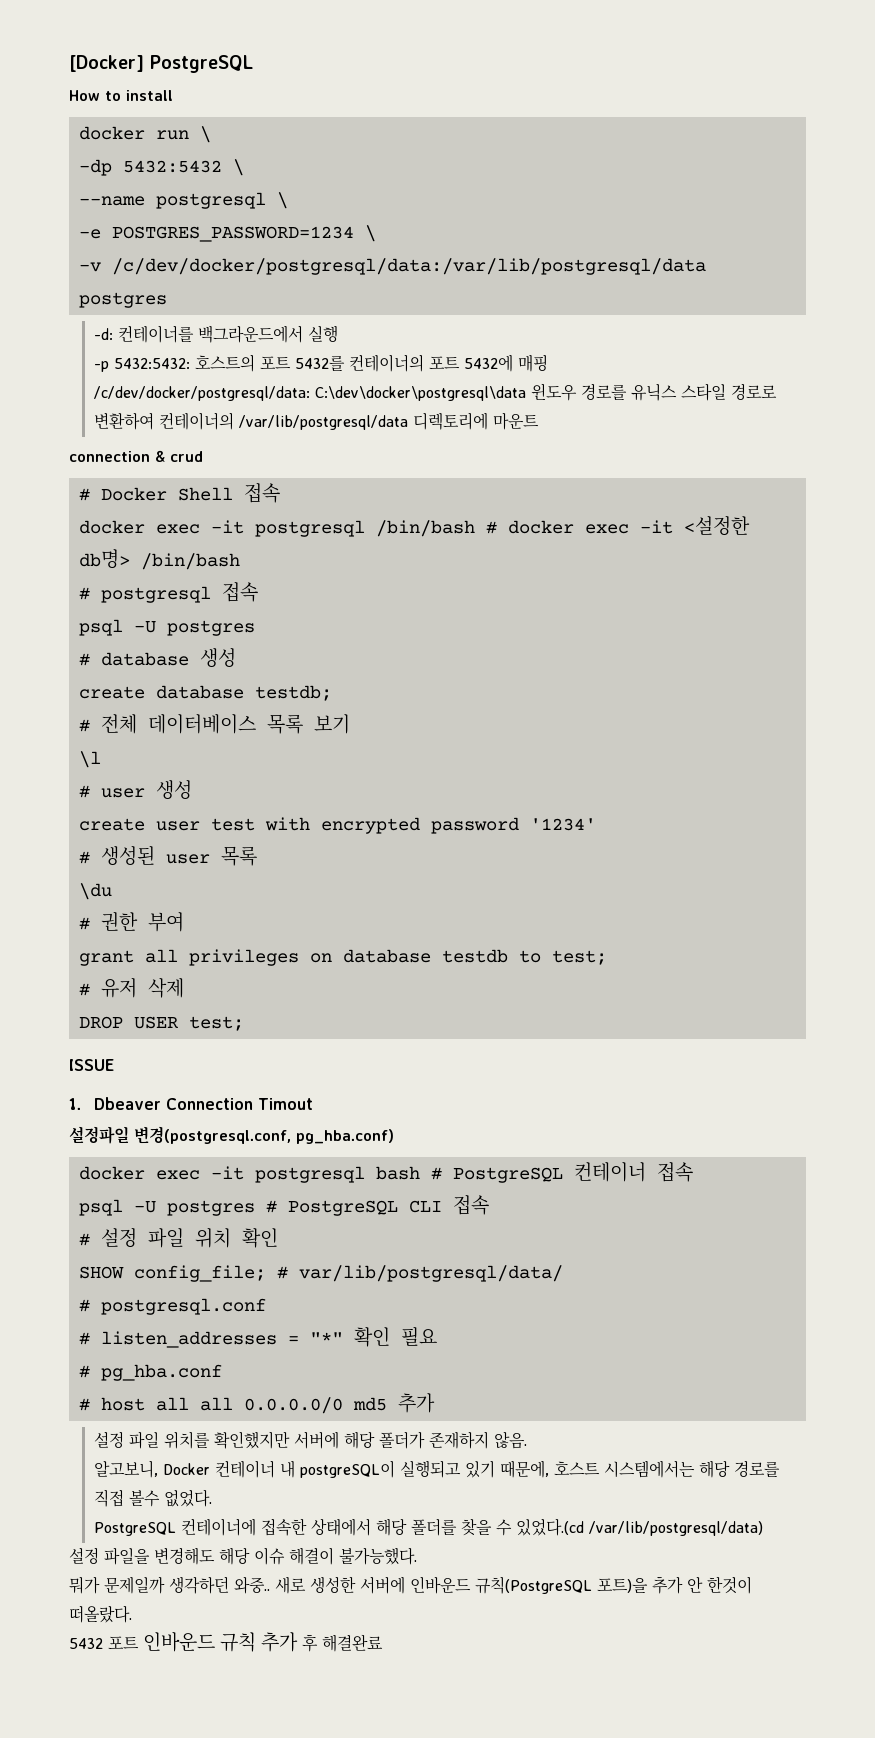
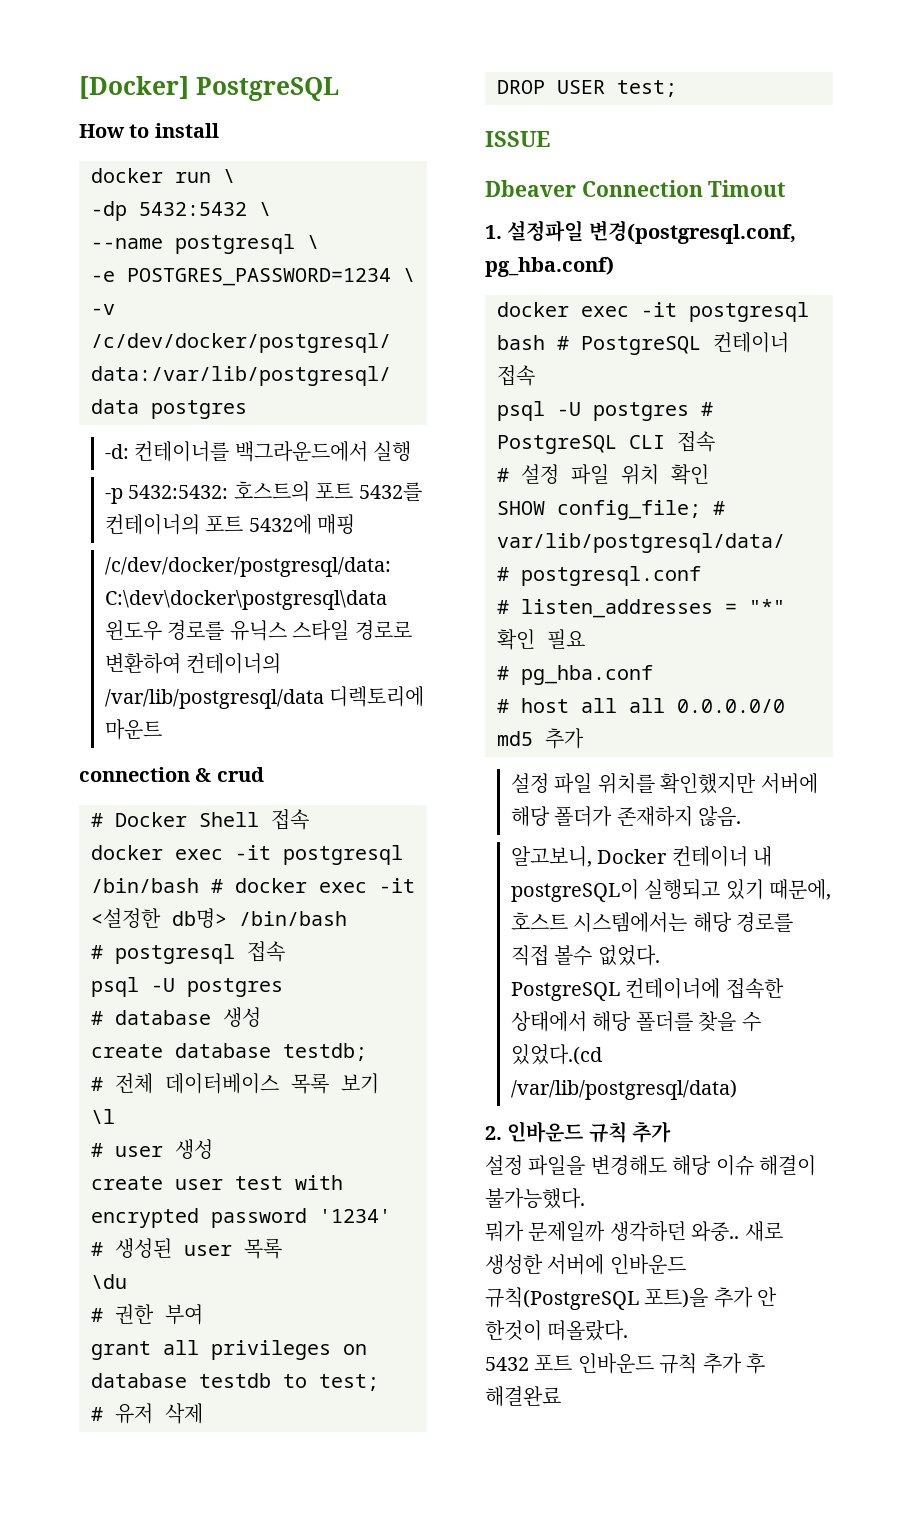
[69,1098,82,1110] 1. -> (550, 139) none
(313, 1104) none -> [485,225,502,239] 1.
(763, 1528) none -> [485,1121,672,1143] // 2. 인바운드 규칙 추가

